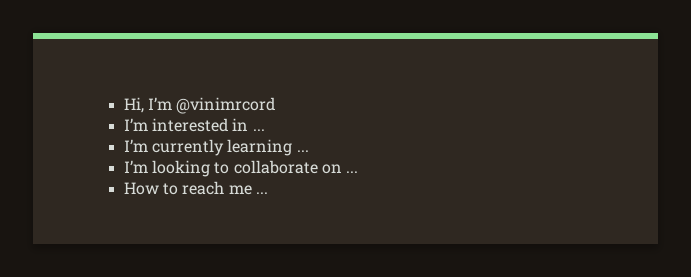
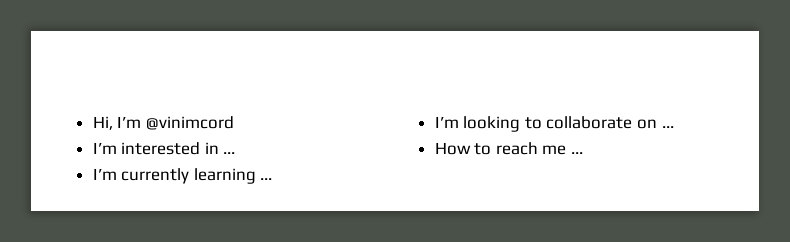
[176,97,276,114] @vinimrcord -> [145,116,234,130] @vinimcord

